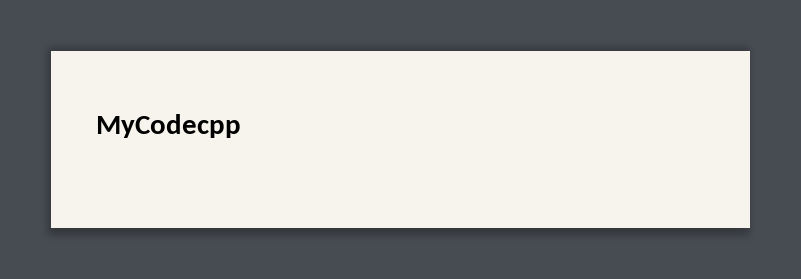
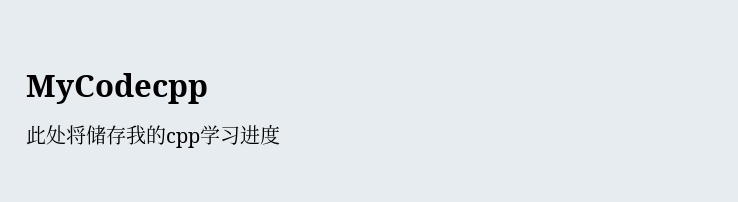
(241, 126) none -> [26,124,280,148] // 此处将储存我的cpp学习进度

